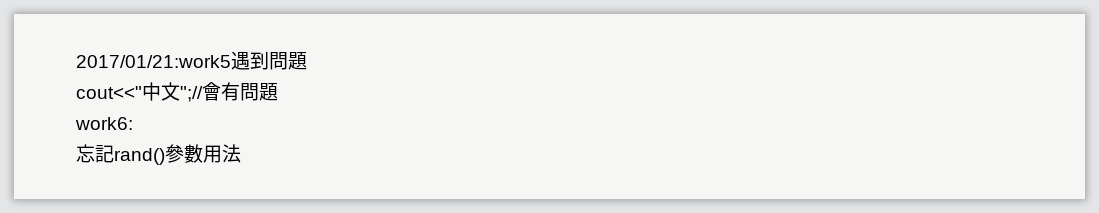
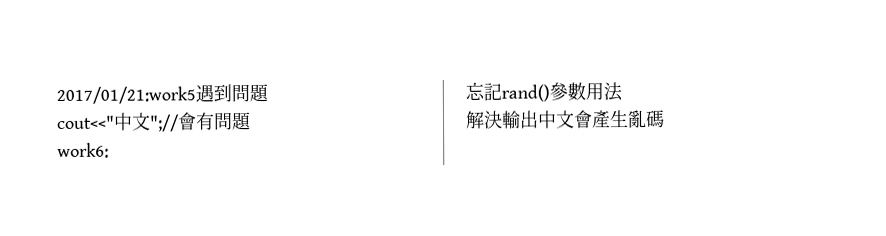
(241, 153) none -> [465,109,665,129] // 解決輸出中文會產生亂碼

